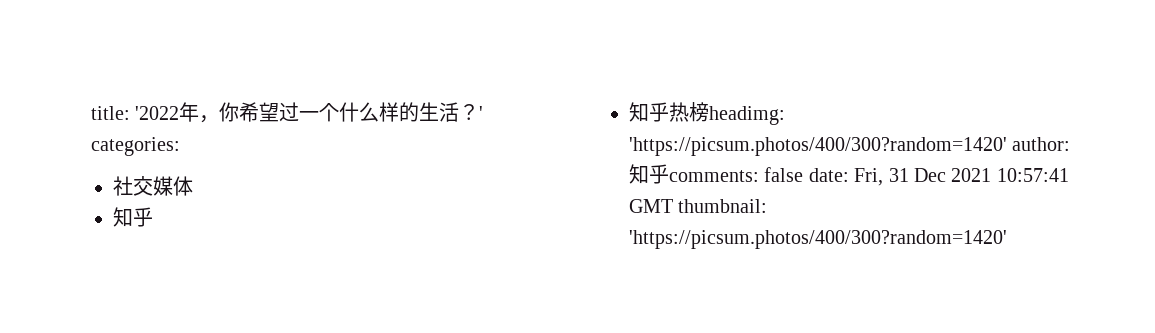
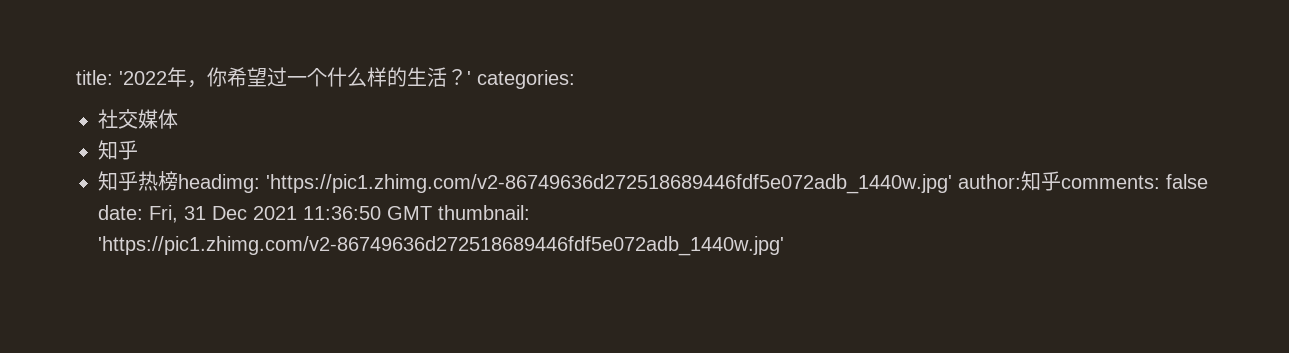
[629,137,1007,156] 'https://picsum.photos/400/300?random=1420' -> [266,174,952,194] 'https://pic1.zhimg.com/v2-86749636d272518689446fdf5e072adb_1440w.jpg'
[996,168,1069,182] 10:57:41 -> [303,206,381,220] 11:36:50
[629,230,1007,249] 'https://picsum.photos/400/300?random=1420' -> [98,236,784,256] 'https://pic1.zhimg.com/v2-86749636d272518689446fdf5e072adb_1440w.jpg'

